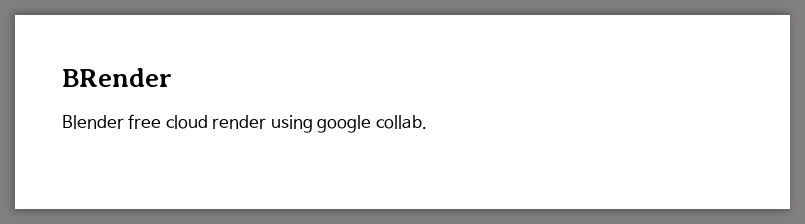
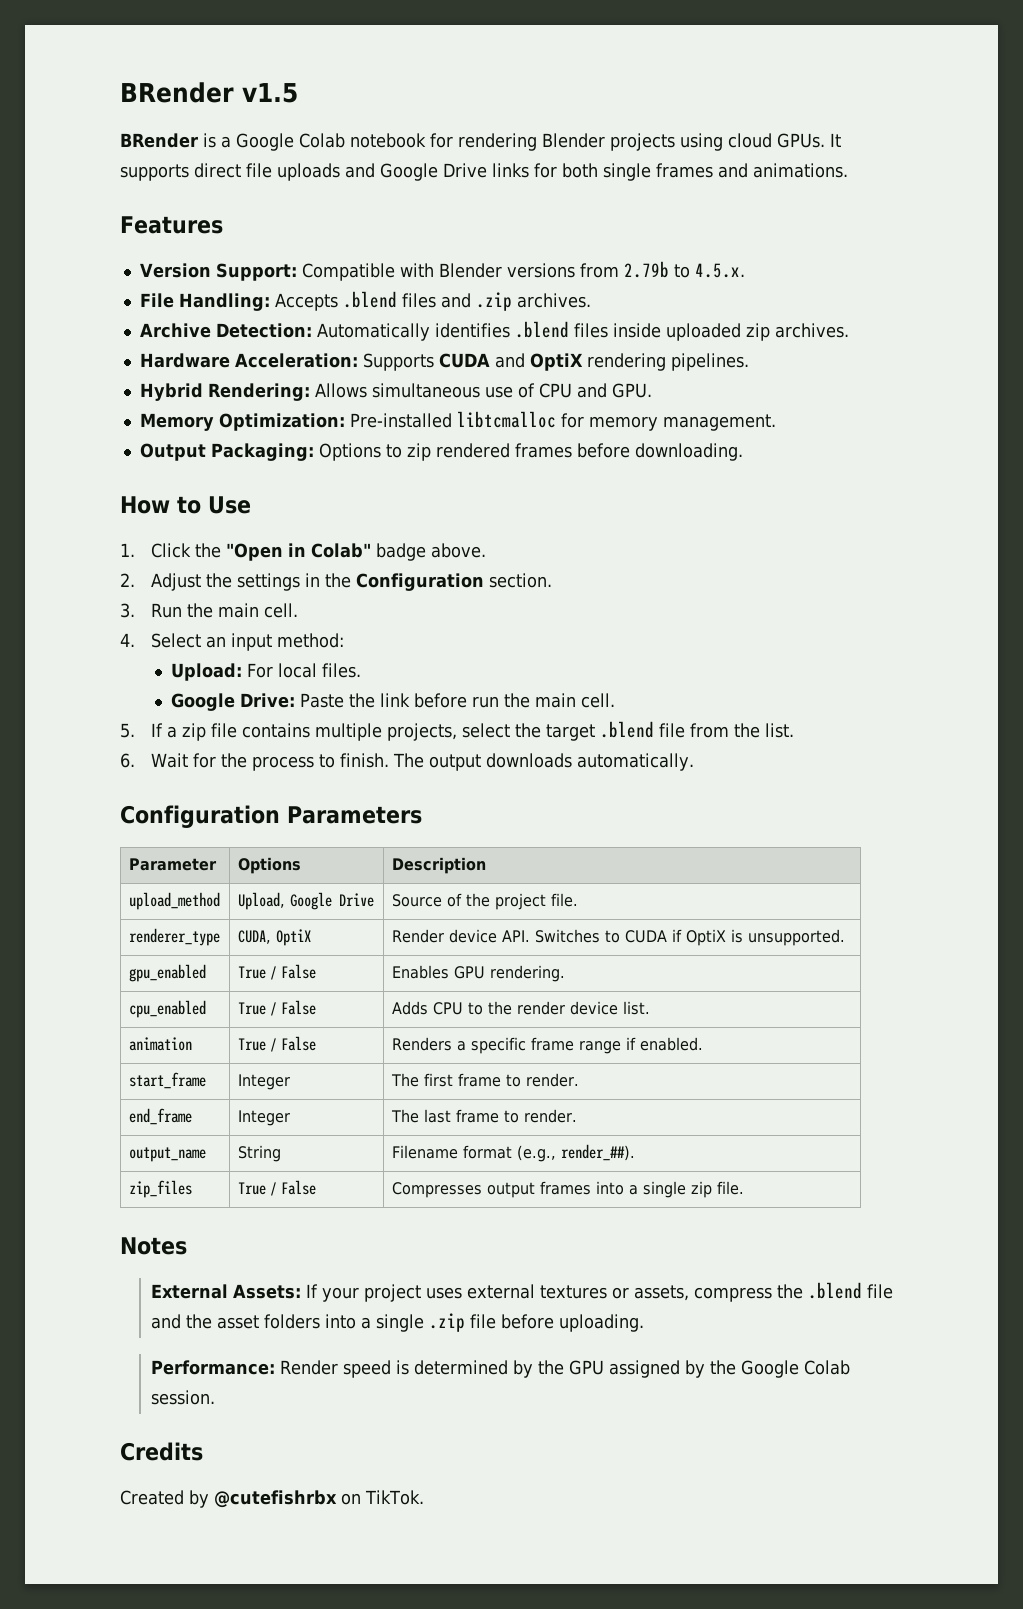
[62,68,172,87] [62,114,427,133] BRender // Blender free cloud render using google collab. -> [120,82,298,103] [120,133,841,151] [120,163,848,181] [120,216,223,234] [139,261,745,281] [139,291,591,311] [139,321,849,341] [139,353,749,371] [139,383,652,401] [139,411,776,431] [139,443,743,461] [120,496,251,514] [120,543,487,561] [120,573,553,591] [120,603,299,618] [120,633,345,651] [171,663,362,681] [171,693,615,711] [120,721,795,741] [120,753,695,771] [120,805,422,828] [128,858,217,871] [237,857,301,874] [391,857,486,874] [128,892,220,910] [237,892,374,910] [391,893,578,910] [128,928,220,946] [237,929,311,946] [391,929,845,946] [128,964,206,982] [237,964,316,980] [391,965,565,982] [128,1000,206,1018] [237,1000,316,1016] [391,1001,650,1015] [128,1037,192,1051] [237,1036,316,1052] [391,1037,703,1054] [128,1072,206,1089] [237,1074,290,1090] [390,1073,579,1087] [128,1108,192,1125] [237,1110,290,1126] [390,1109,577,1123] [128,1147,206,1162] [237,1145,281,1162] [391,1144,635,1162] [128,1180,192,1198] [237,1180,316,1196] [391,1181,744,1198] [120,1237,187,1255] [151,1282,894,1302] [151,1313,645,1332] [151,1360,851,1378] [151,1390,216,1405] [120,1442,203,1461] [120,1490,424,1508] BRender v1.5 // BRender is a Google Colab notebook for rendering Blender projects using cloud GPUs. It supports direct file uploads and Google Drive links for both single frames and animations. // Features // Version Support: Compatible with Blender versions from 2.79b to 4.5.x. // File Handling: Accepts .blend files and .zip archives. // Archive Detection: Automatically identifies .blend files inside uploaded zip archives. // Hardware Acceleration: Supports CUDA and OptiX rendering pipelines. // Hybrid Rendering: Allows simultaneous use of CPU and GPU. // Memory Optimization: Pre-installed libtcmalloc for memory management. // Output Packaging: Options to zip rendered frames before downloading. // How to Use // 1. Click the "Open in Colab" badge above. // 2. Adjust the settings in the Configuration section. // 3. Run the main cell. // 4. Select an input method: // Upload: For local files. // Google Drive: Paste the link before run the main cell. // 5. If a zip file contains multiple projects, select the target .blend file from the list. // 6. Wait for the process to finish. The output downloads automatically. // Configuration Parameters // Parameter | Options | Description // upload_method | Upload, Google Drive | Source of the project file. // renderer_type | CUDA, OptiX | Render device API. Switches to CUDA if OptiX is unsupported. // gpu_enabled | True / False | Enables GPU rendering. // cpu_enabled | True / False | Adds CPU to the render device list. // animation | True / False | Renders a specific frame range if enabled. // start_frame | Integer | The first frame to render. // end_frame | Integer | The last frame to render. // output_name | String | Filename format (e.g., render_##). // zip_files | True / False | Compresses output frames into a single zip file. // Notes // External Assets: If your project uses external textures or assets, compress the .blend file and the asset folders into a single .zip file before uploading. // Performance: Render speed is determined by the GPU assigned by the Google Colab session. // Credits // Created by @cutefishrbx on TikTok.

